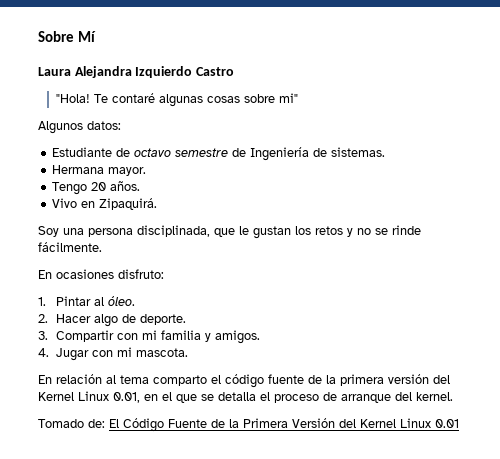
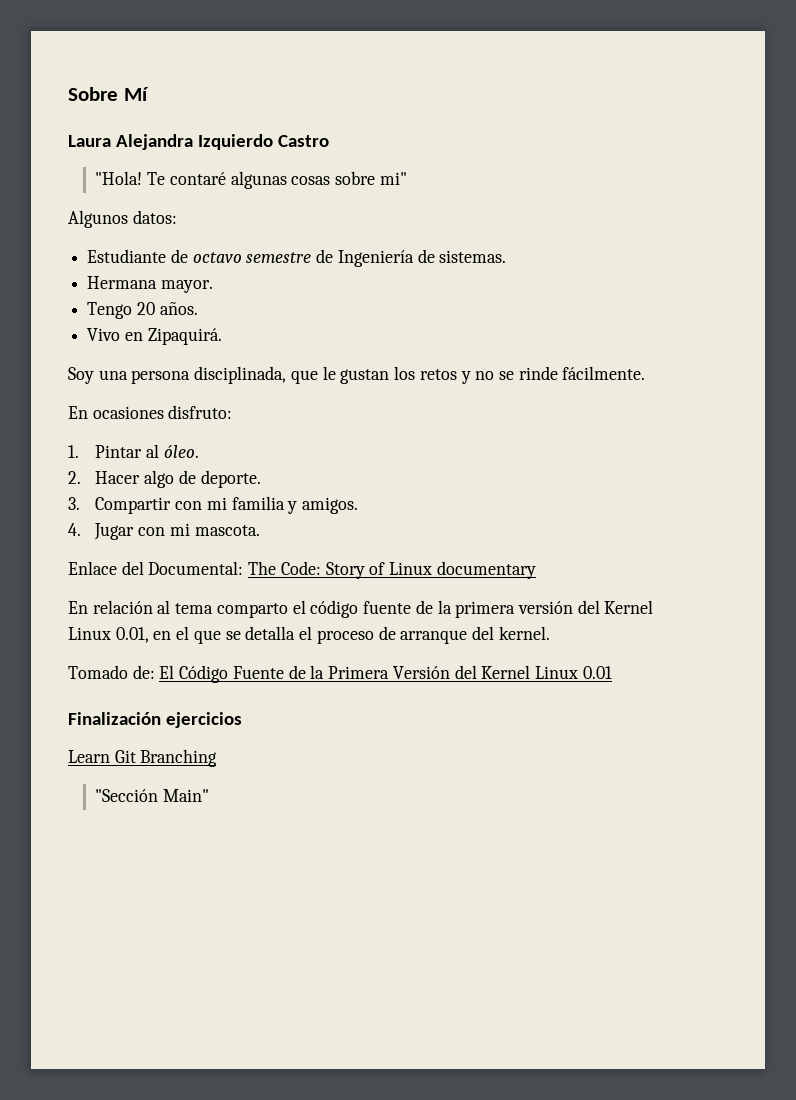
(188, 352) none -> [68,561,536,579] // Enlace del Documental: The Code: Story of Linux documentary
(459, 423) none -> [68,712,242,728] [68,749,218,767] [95,789,210,802] // Finalización ejercicios // Learn Git Branching // "Sección Main"

